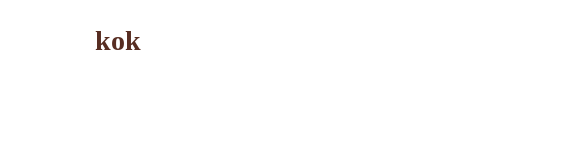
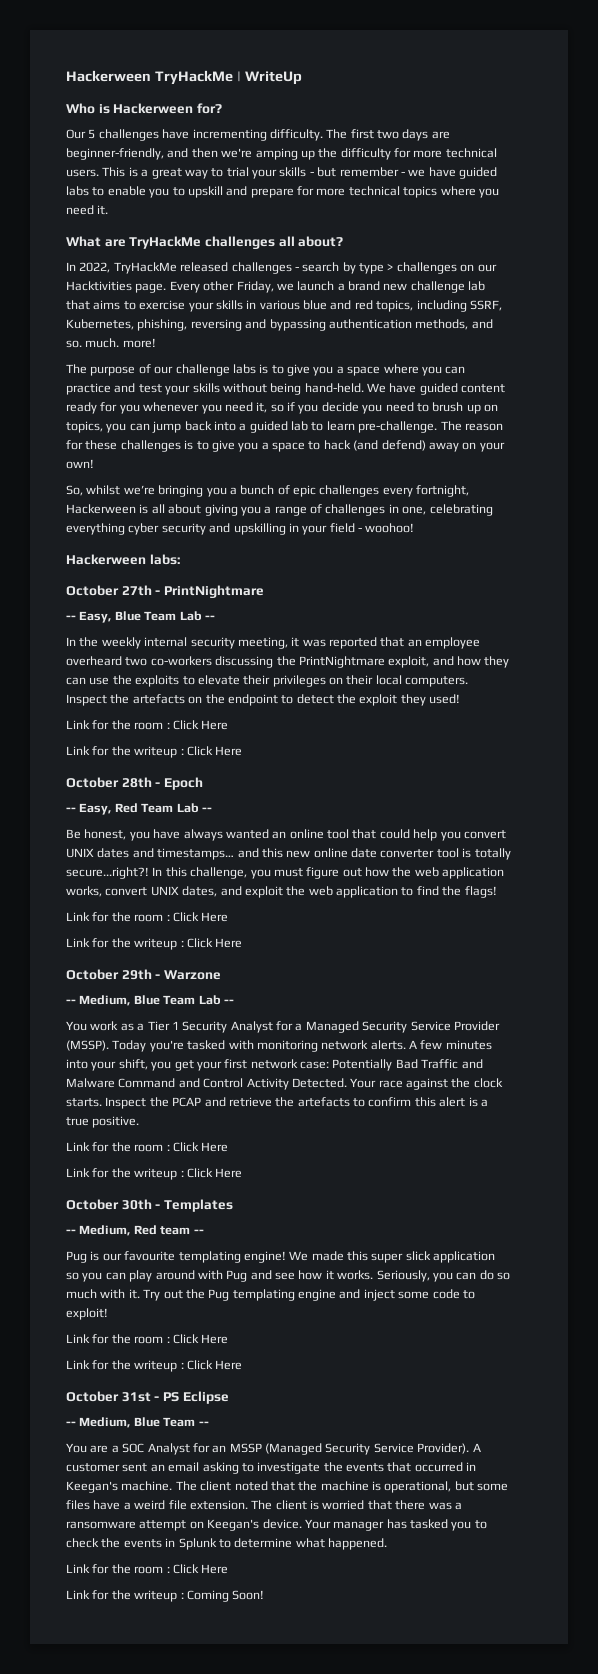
[95,31,141,50] kok -> [66,70,302,85] [66,103,222,114] [66,129,450,141] [66,148,497,160] [66,167,497,179] [66,186,499,198] [66,205,109,215] [66,236,344,249] [66,262,497,274] [66,281,486,293] [66,300,502,312] [66,319,493,331] [66,338,156,348] [66,364,466,376] [66,383,506,395] [66,402,498,414] [66,421,503,433] [66,440,505,452] [66,459,94,469] [66,485,470,497] [66,504,493,516] [66,523,415,535] [66,554,180,565] [66,585,264,598] [66,611,215,623] [66,637,481,649] [66,656,510,668] [66,675,469,687] [66,694,461,706] [66,720,229,730] [66,746,243,758] [66,777,203,790] [66,803,212,815] [66,829,506,841] [66,848,511,860] [66,867,505,879] [66,886,497,898] [66,912,229,922] [66,938,243,950] [66,969,221,980] [66,995,234,1006] [66,1021,500,1033] [66,1040,492,1052] [66,1059,483,1071] [66,1078,503,1090] [66,1097,488,1109] [66,1116,140,1128] [66,1142,229,1152] [66,1168,243,1180] [66,1199,233,1212] [66,1225,204,1236] [66,1251,496,1263] [66,1270,510,1282] [66,1289,475,1301] [66,1308,108,1320] [66,1334,229,1344] [66,1360,243,1372] [66,1391,229,1404] [66,1417,209,1428] [66,1443,481,1455] [66,1462,477,1474] [66,1481,509,1493] [66,1500,462,1510] [66,1519,487,1531] [66,1538,387,1550] [66,1564,229,1574] [66,1590,265,1602] Hackerween TryHackMe | WriteUp // Who is Hackerween for? // Our 5 challenges have incrementing difficulty. The first two days are beginner-friendly, and then we're amping up the difficulty for more technical users. This is a great way to trial your skills - but remember - we have guided labs to enable you to upskill and prepare for more technical topics where you need it. // What are TryHackMe challenges all about? // In 2022, TryHackMe released challenges - search by type > challenges on our Hacktivities page. Every other Friday, we launch a brand new challenge lab that aims to exercise your skills in various blue and red topics, including SSRF, Kubernetes, phishing, reversing and bypassing authentication methods, and so. much. more! // The purpose of our challenge labs is to give you a space where you can practice and test your skills without being hand-held. We have guided content ready for you whenever you need it, so if you decide you need to brush up on topics, you can jump back into a guided lab to learn pre-challenge. The reason for these challenges is to give you a space to hack (and defend) away on your own! // So, whilst we’re bringing you a bunch of epic challenges every fortnight, Hackerween is all about giving you a range of challenges in one, celebrating everything cyber security and upskilling in your field - woohoo! // Hackerween labs: // October 27th - PrintNightmare // -- Easy, Blue Team Lab -- // In the weekly internal security meeting, it was reported that an employee overheard two co-workers discussing the PrintNightmare exploit, and how they can use the exploits to elevate their privileges on their local computers. Inspect the artefacts on the endpoint to detect the exploit they used! // Link for the room : Click Here // Link for the writeup : Click Here // October 28th - Epoch // -- Easy, Red Team Lab -- // Be honest, you have always wanted an online tool that could help you convert UNIX dates and timestamps… and this new online date converter tool is totally secure...right?! In this challenge, you must figure out how the web application works, convert UNIX dates, and exploit the web application to find the flags! // Link for the room : Click Here // Link for the writeup : Click Here // October 29th - Warzone // -- Medium, Blue Team Lab -- // You work as a Tier 1 Security Analyst for a Managed Security Service Provider (MSSP). Today you're tasked with monitoring network alerts. A few minutes into your shift, you get your first network case: Potentially Bad Traffic and Malware Command and Control Activity Detected. Your race against the clock starts. Inspect the PCAP and retrieve the artefacts to confirm this alert is a true positive. // Link for the room : Click Here // Link for the writeup : Click Here // October 30th - Templates // -- Medium, Red team -- // Pug is our favourite templating engine! We made this super slick application so you can play around with Pug and see how it works. Seriously, you can do so much with it. Try out the Pug templating engine and inject some code to exploit! // Link for the room : Click Here // Link for the writeup : Click Here // October 31st - PS Eclipse // -- Medium, Blue Team -- // You are a SOC Analyst for an MSSP (Managed Security Service Provider). A customer sent an email asking to investigate the events that occurred in Keegan's machine. The client noted that the machine is operational, but some files have a weird file extension. The client is worried that there was a ransomware attempt on Keegan's device. Your manager has tasked you to check the events in Splunk to determine what happened. // Link for the room : Click Here // Link for the writeup : Coming Soon!

